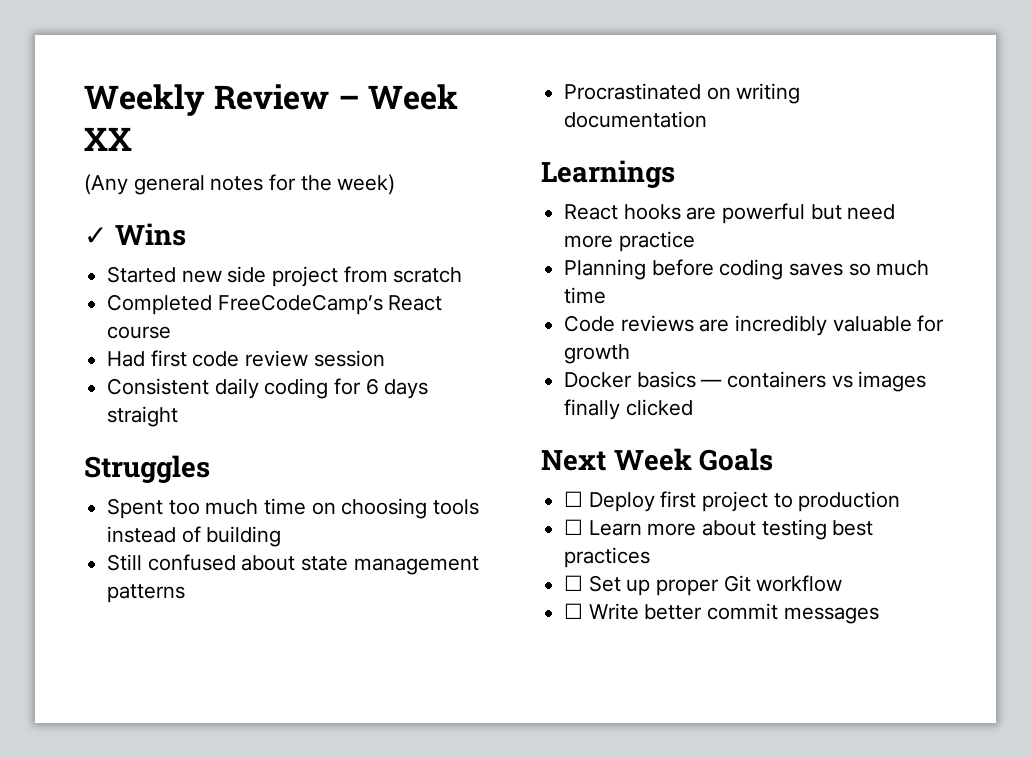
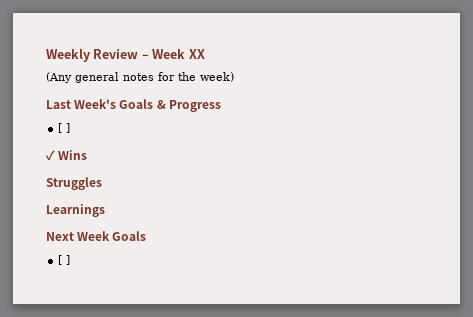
[84,223,186,246] [107,266,463,287] [107,294,443,315] [107,326,172,339] [107,350,385,367] [107,378,429,399] [107,406,179,427] [84,455,210,483] [107,498,480,519] [107,526,282,547] [107,554,479,575] [107,584,186,603] [564,83,801,104] [564,111,708,128] [541,160,675,188] [564,203,896,224] [564,231,695,252] [564,259,930,280] [564,287,607,304] [564,315,945,336] [564,344,631,364] [564,371,927,392] [564,399,693,420] [541,448,774,471] [564,491,901,512] [564,519,874,540] [564,547,651,568] [564,575,843,596] [564,603,879,624] ✓ Wins // Started new side project from scratch // Completed FreeCodeCamp’s React course // Had first code review session // Consistent daily coding for 6 days straight // Struggles // Spent too much time on choosing tools instead of building // Still confused about state management patterns // Procrastinated on writing documentation // Learnings // React hooks are powerful but need more practice // Planning before coding saves so much time // Code reviews are incredibly valuable for growth // Docker basics — containers vs images finally clicked // Next Week Goals // ☐ Deploy first project to production // ☐ Learn more about testing best practices // ☐ Set up proper Git workflow // ☐ Write better commit messages -> [46,99,221,112] [58,123,71,133] [46,150,88,160] [46,177,102,190] [46,204,105,217] [46,231,147,241] [58,255,71,265] Last Week's Goals & Progress // [ ] // ✓ Wins // Struggles // Learnings // Next Week Goals // [ ]

